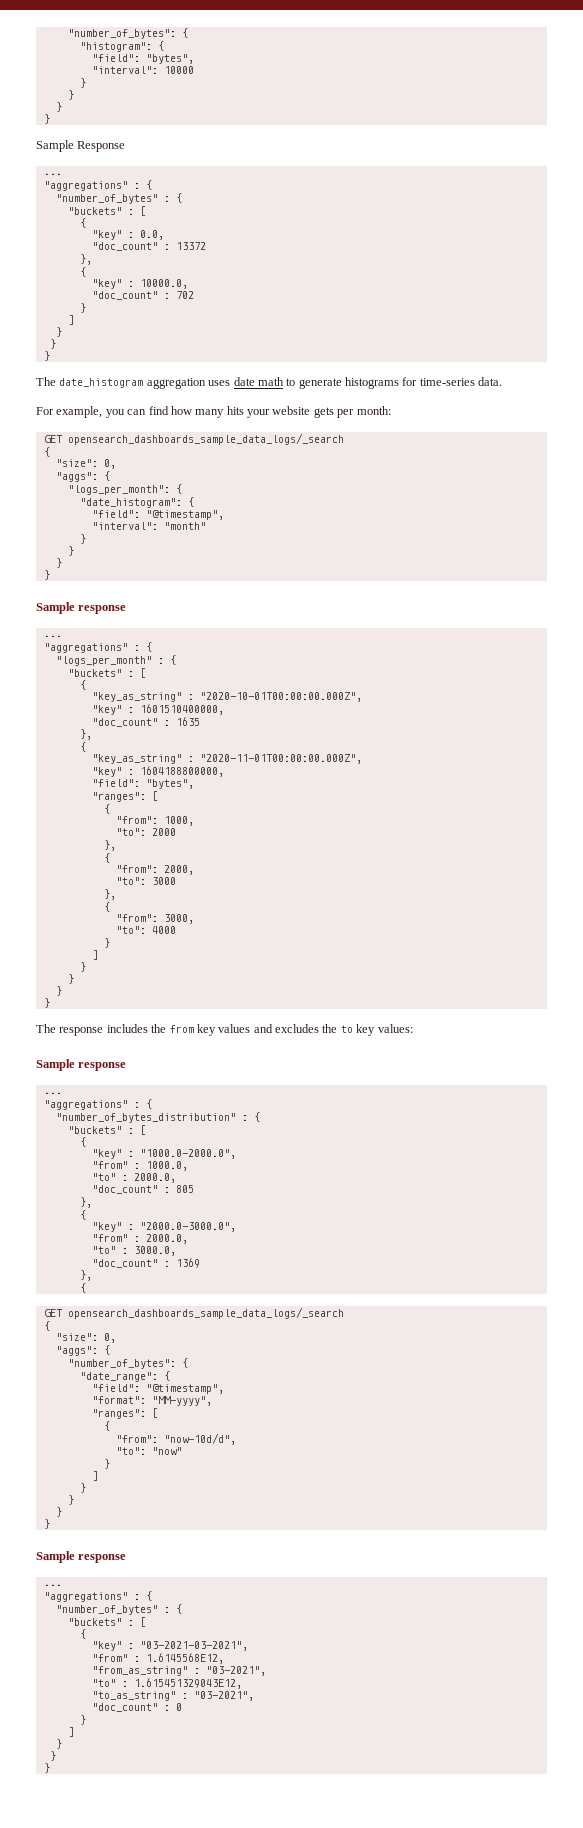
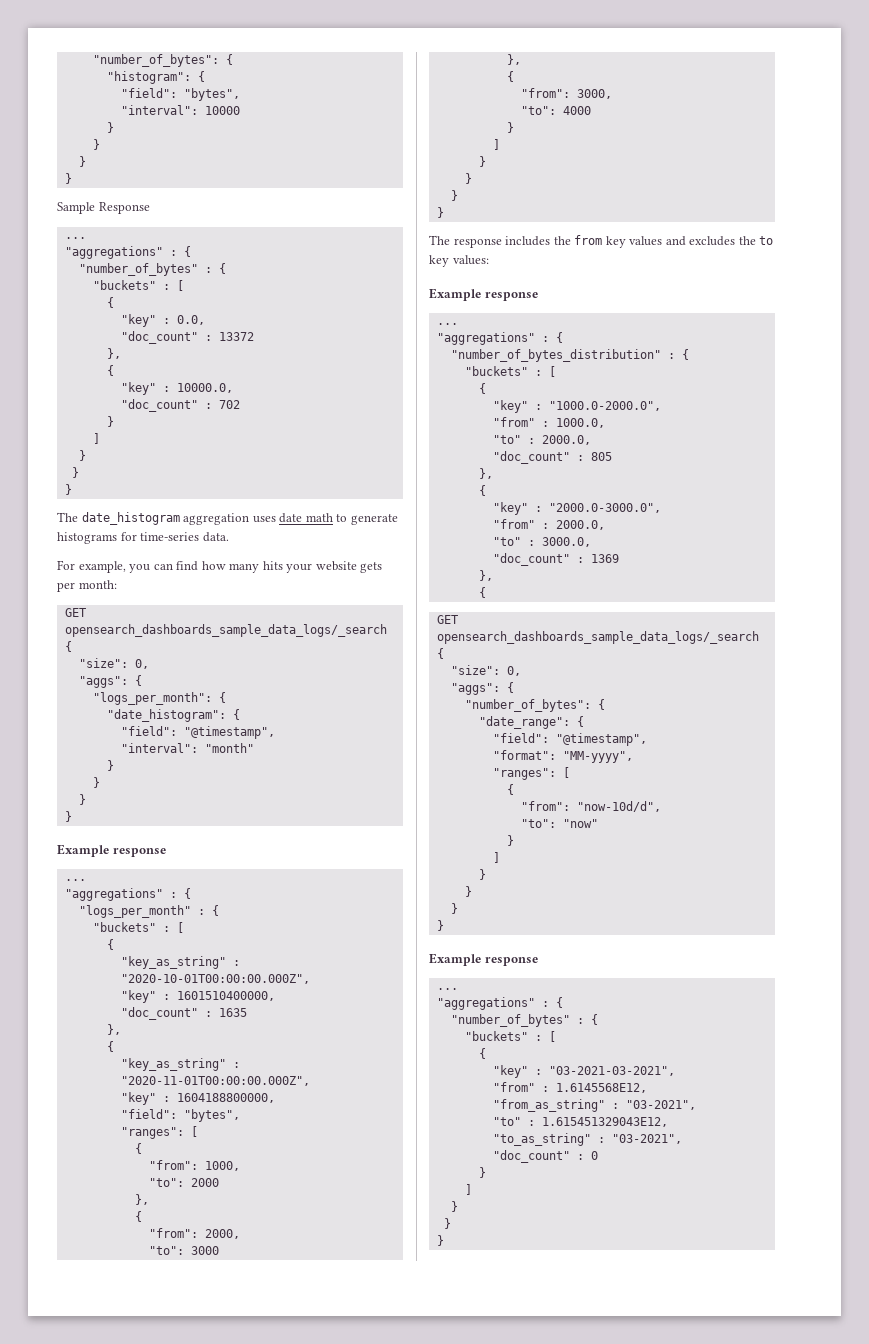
[36,602,75,614] Sample -> [57,844,109,857] Example
[36,1059,75,1071] Sample -> [429,288,481,301] Example
[36,1551,75,1563] Sample -> [429,953,481,966] Example

